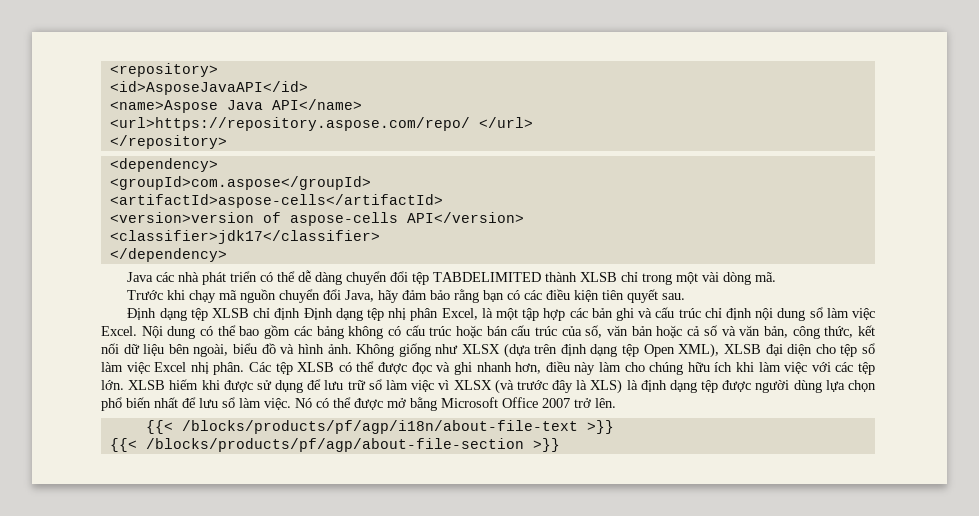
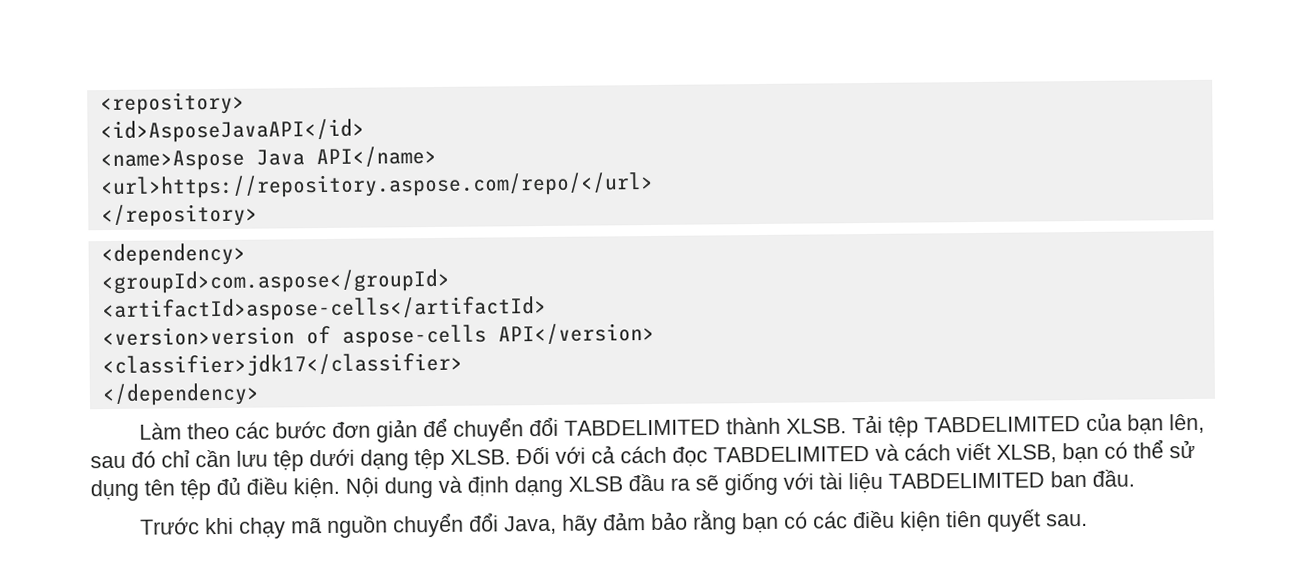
[109,117,533,131] <url>https://repository.aspose.com/repo/ </url> -> [99,171,654,200] <url>https://repository.aspose.com/repo/</url>
[127,270,777,285] Java các nhà phát triển có thể dễ dàng chuyển đổi tệp TABDELIMITED thành XLSB chỉ trong một vài dòng mã. -> [139,412,1206,443] [90,439,1195,472] [90,469,1135,502] Làm theo các bước đơn giản để chuyển đổi TABDELIMITED thành XLSB. Tải tệp TABDELIMITED của bạn lên, sau đó chỉ cần lưu tệp dưới dạng tệp XLSB. Đối với cả cách đọc TABDELIMITED và cách viết XLSB, bạn có thể sử dụng tên tệp đủ điều kiện. Nội dung và định dạng XLSB đầu ra sẽ giống với tài liệu TABDELIMITED ban đầu.
[127,307,875,321] [101,325,876,339] [101,343,876,358] [101,361,876,375] [101,379,877,394] [101,397,616,411] [145,420,614,434] [109,438,560,452] // Định dạng tệp XLSB chỉ định Định dạng tệp nhị phân Excel, là một tập hợp các bản ghi và cấu trúc chỉ định nội dung sổ làm việc Excel. Nội dung có thể bao gồm các bảng không có cấu trúc hoặc bán cấu trúc của số, văn bản hoặc cả số và văn bản, công thức, kết nối dữ liệu bên ngoài, biểu đồ và hình ảnh. Không giống như XLSX (dựa trên định dạng tệp Open XML), XLSB đại diện cho tệp sổ làm việc Excel nhị phân. Các tệp XLSB có thể được đọc và ghi nhanh hơn, điều này làm cho chúng hữu ích khi làm việc với các tệp lớn. XLSB hiếm khi được sử dụng để lưu trữ sổ làm việc vì XLSX (và trước đây là XLS) là định dạng tệp được người dùng lựa chọn phổ biến nhất để lưu sổ làm việc. Nó có thể được mở bằng Microsoft Office 2007 trở lên. // {{< /blocks/products/pf/agp/i18n/about-file-text >}} // {{< /blocks/products/pf/agp/about-file-section >}} -> (1089, 520) none

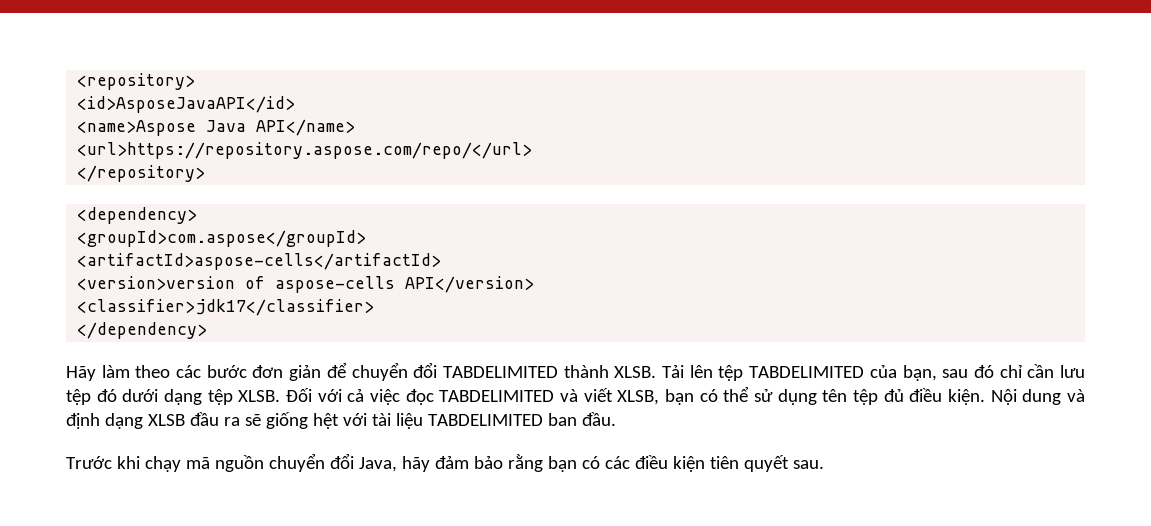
[139,422,183,440] Làm -> [66,365,130,381] Hãy làm
(884, 424) none -> [689,365,713,378] lên
[1127,413,1206,435] bạn lên, -> [902,365,937,381] bạn,
(304, 461) none -> [96,389,117,402] đó
[620,445,667,464] cách -> [370,389,400,405] việc
[904,443,951,461] cách -> (578, 395) none
(778, 484) none -> [312,413,339,429] hệt

